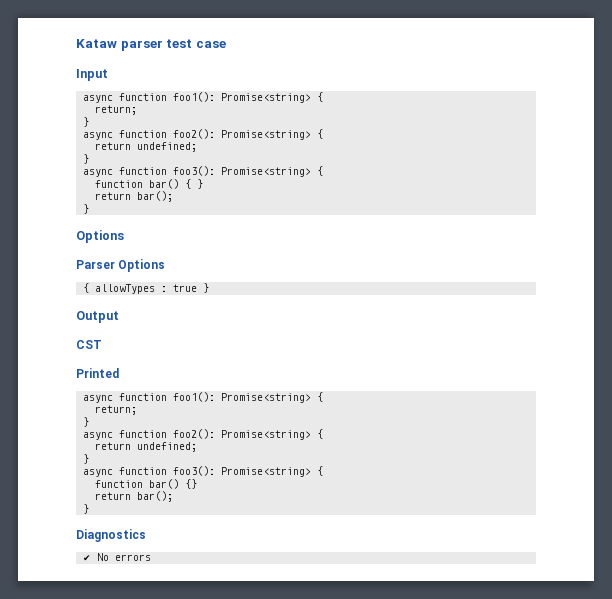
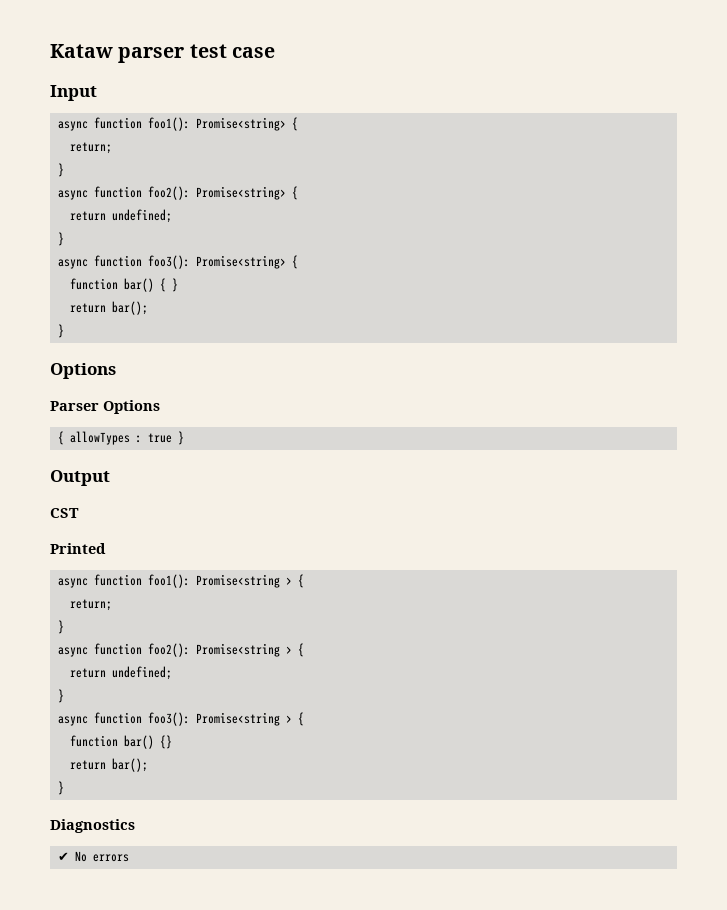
[220,392,323,403] [94,405,137,415] [82,417,89,427] [82,429,323,440] [94,442,197,452] [82,454,89,464] [82,466,311,477] Promise<string> { // return; // } // async function foo2(): Promise<string> { // return undefined; // } // async function foo3(): Promise<string> -> [195,574,304,588] [69,599,112,611] [57,620,64,634] [57,643,304,657] [69,666,172,680] [57,689,64,703] [57,712,292,726] Promise<string > { // return; // } // async function foo2(): Promise<string > { // return undefined; // } // async function foo3(): Promise<string >

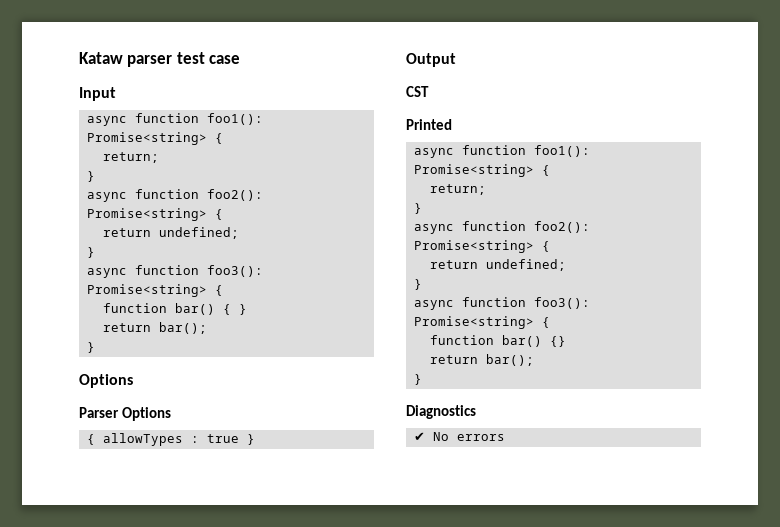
[195,574,304,588] [69,599,112,611] [57,620,64,634] [57,643,304,657] [69,666,172,680] [57,689,64,703] [57,712,292,726] Promise<string > { // return; // } // async function foo2(): Promise<string > { // return undefined; // } // async function foo3(): Promise<string > -> [413,164,550,177] [429,184,486,195] [413,203,422,214] [413,221,590,234] [413,240,550,253] [429,259,566,271] [413,279,422,290] [413,297,590,310] [413,316,534,329] Promise<string> { // return; // } // async function foo2(): Promise<string> { // return undefined; // } // async function foo3(): Promise<string>

